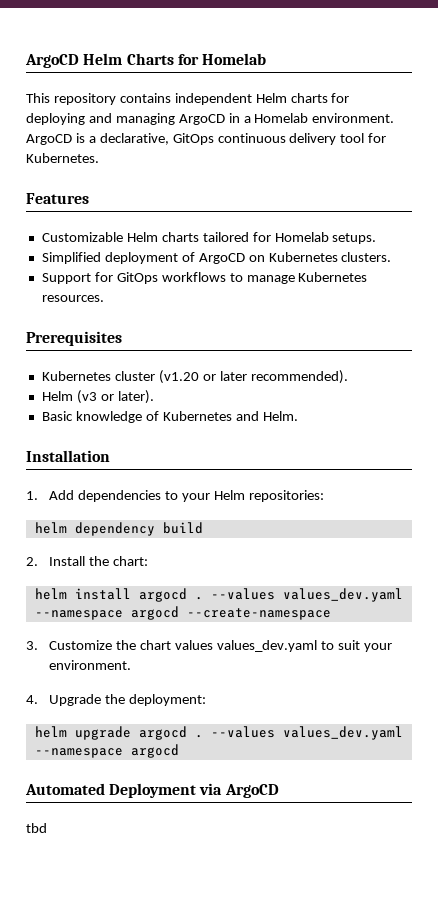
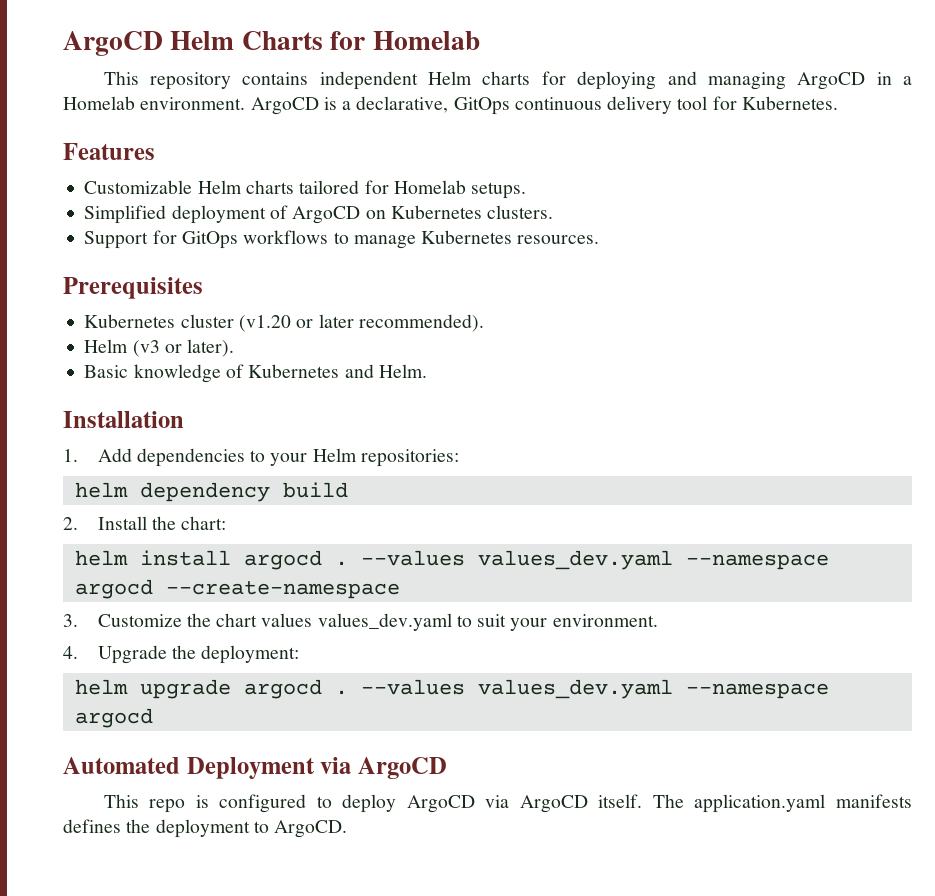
[26,823,47,833] tbd -> [103,794,912,813] [63,819,348,838] This repo is configured to deploy ArgoCD via ArgoCD itself. The application.yaml manifests defines the deployment to ArgoCD.

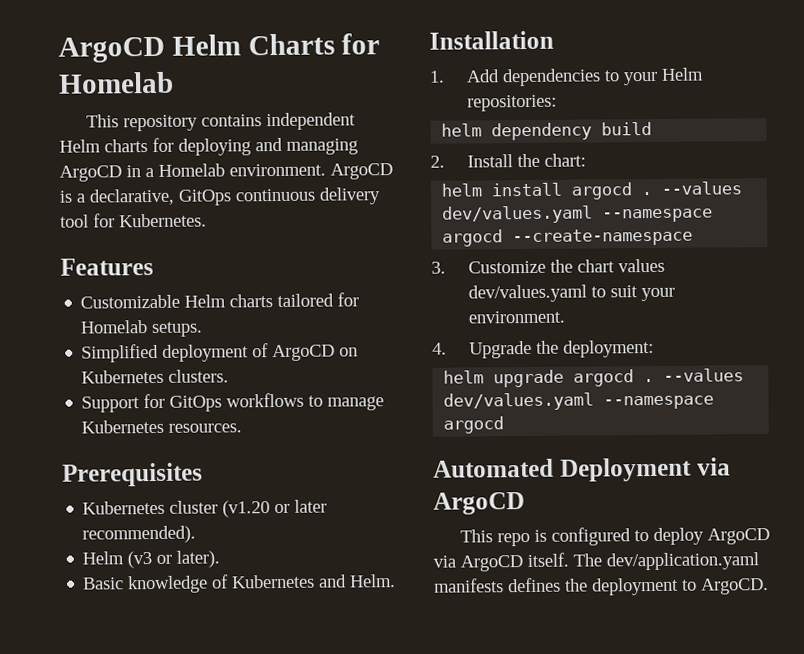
[477,550,673,570] values_dev.yaml -> [442,205,594,224] dev/values.yaml
[317,613,452,631] values_dev.yaml -> [467,284,587,303] dev/values.yaml
[477,679,673,699] values_dev.yaml -> [443,392,595,411] dev/values.yaml
[694,794,826,813] application.yaml -> [606,552,759,571] dev/application.yaml

